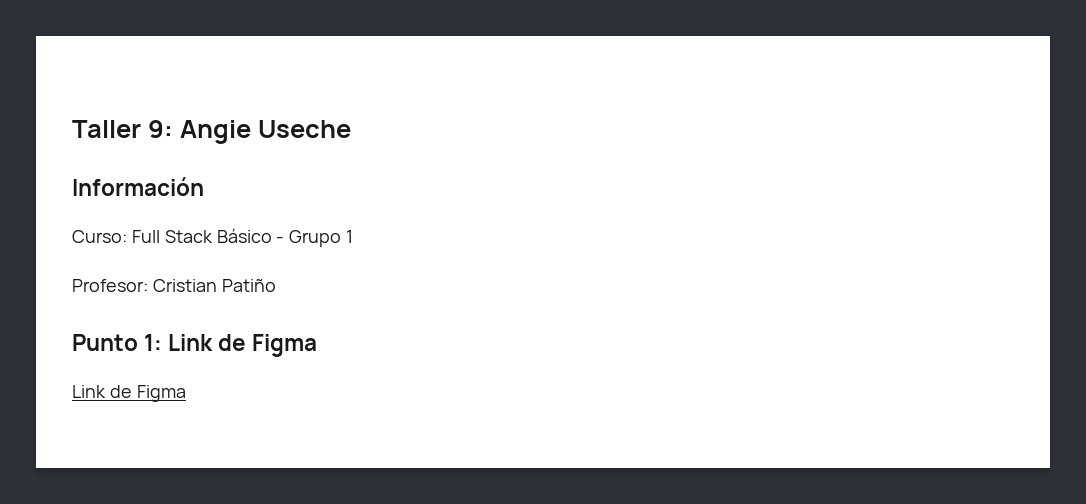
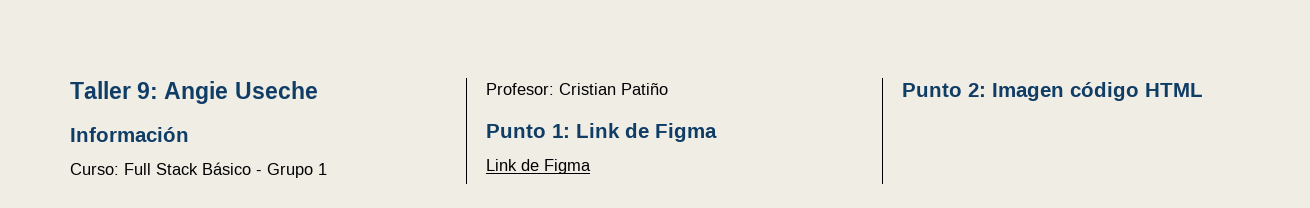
(186, 393) none -> [902,82,1203,101] // Punto 2: Imagen código HTML

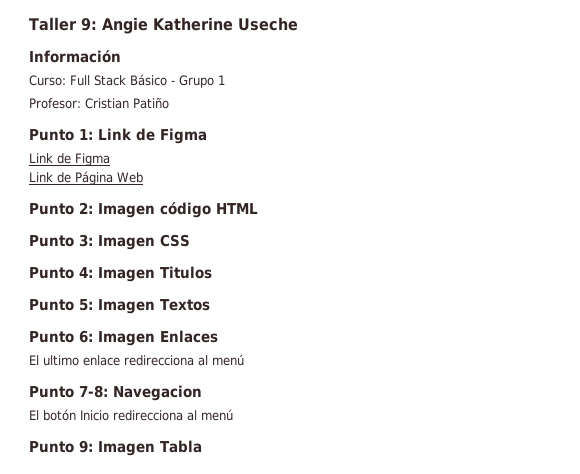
(229, 92) none -> [152,17,233,31] Katherine
(591, 166) none -> [29,171,143,185] // Link de Página Web
(1203, 90) none -> [29,234,190,250] [29,266,212,282] [29,299,210,314] [29,330,218,346] [29,354,244,366] [29,385,202,401] [29,409,233,421] [29,440,202,456] // Punto 3: Imagen CSS // Punto 4: Imagen Titulos // Punto 5: Imagen Textos // Punto 6: Imagen Enlaces // El ultimo enlace redirecciona al menú // Punto 7-8: Navegacion // El botón Inicio redirecciona al menú // Punto 9: Imagen Tabla

